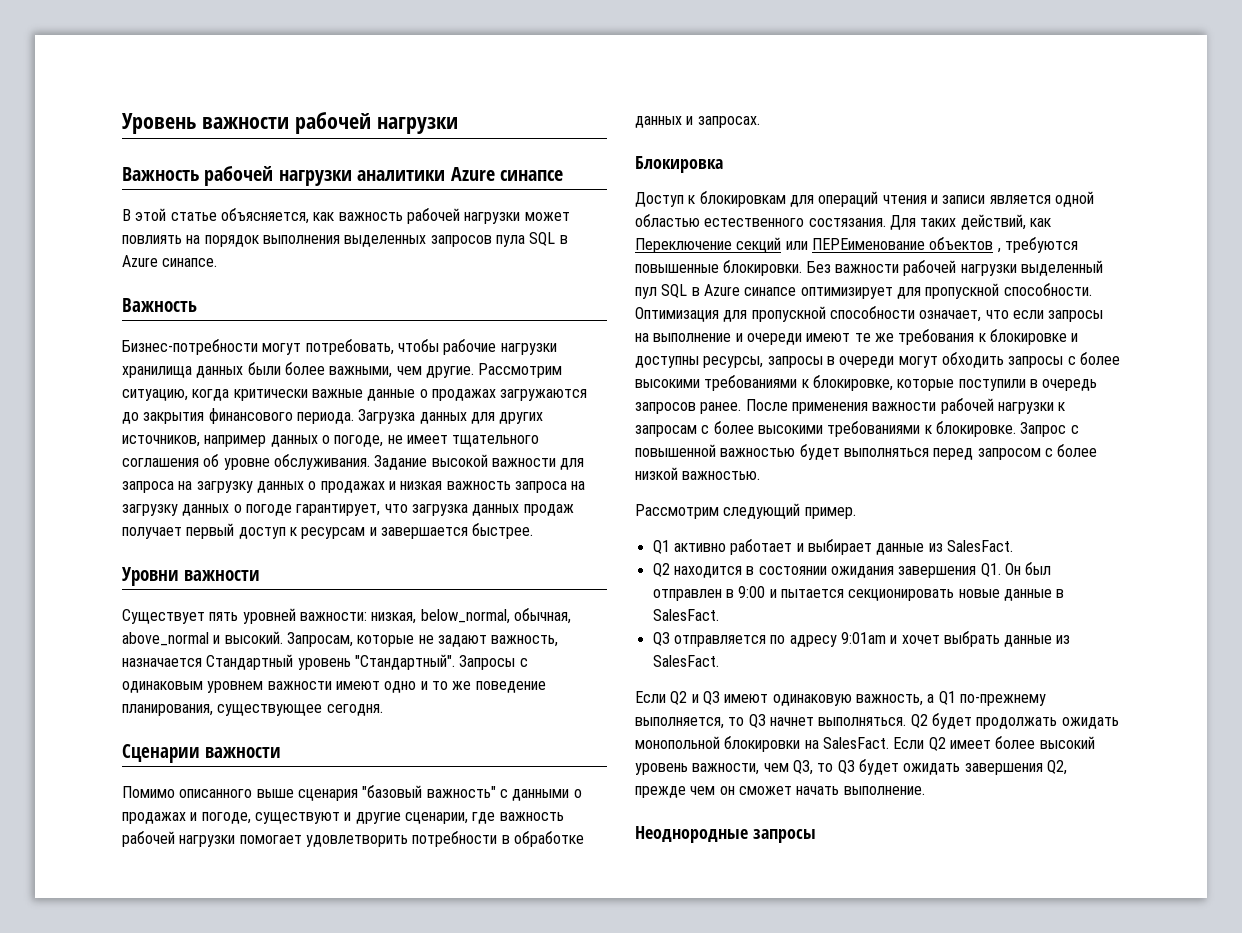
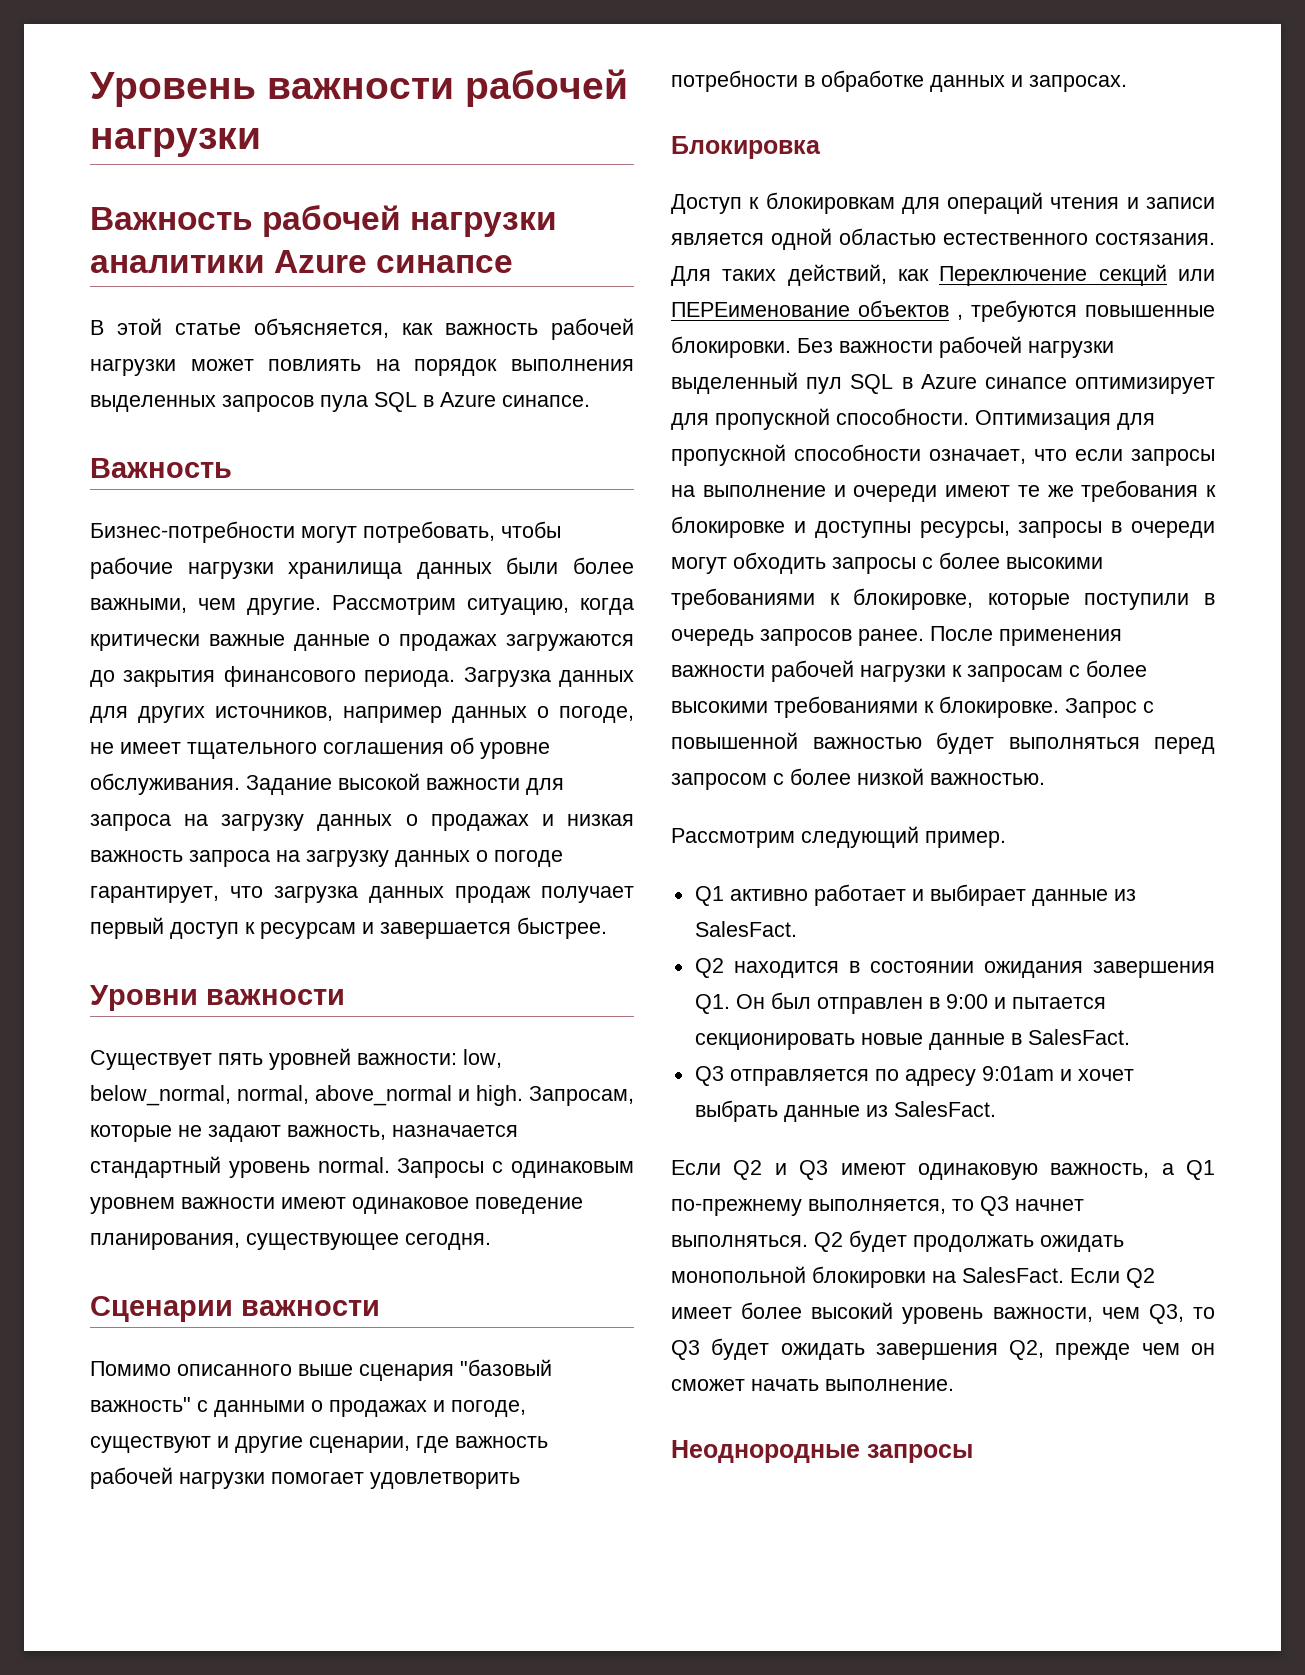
[371,608,571,624] низкая, below_normal, обычная, -> [463,1049,502,1068] [90,1085,309,1106] low, below_normal, normal,
[224,631,283,644] высокий. -> [476,1085,523,1106] high.
[206,654,455,670] Стандартный уровень "Стандартный". -> [90,1156,390,1178] стандартный уровень normal.
[384,681,472,693] одно и то же -> [352,1197,469,1214] одинаковое

